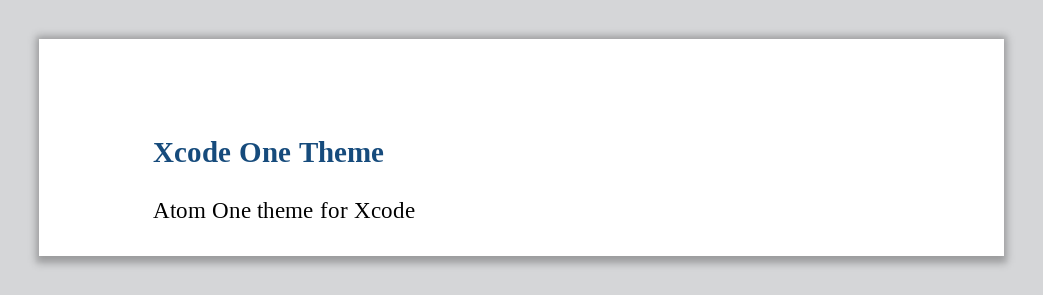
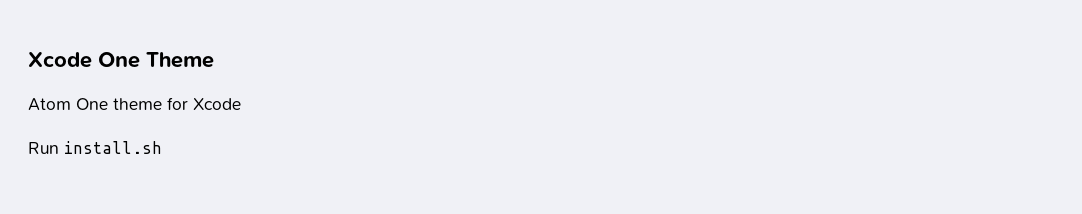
(415, 210) none -> [28,141,162,154] // Run install.sh

